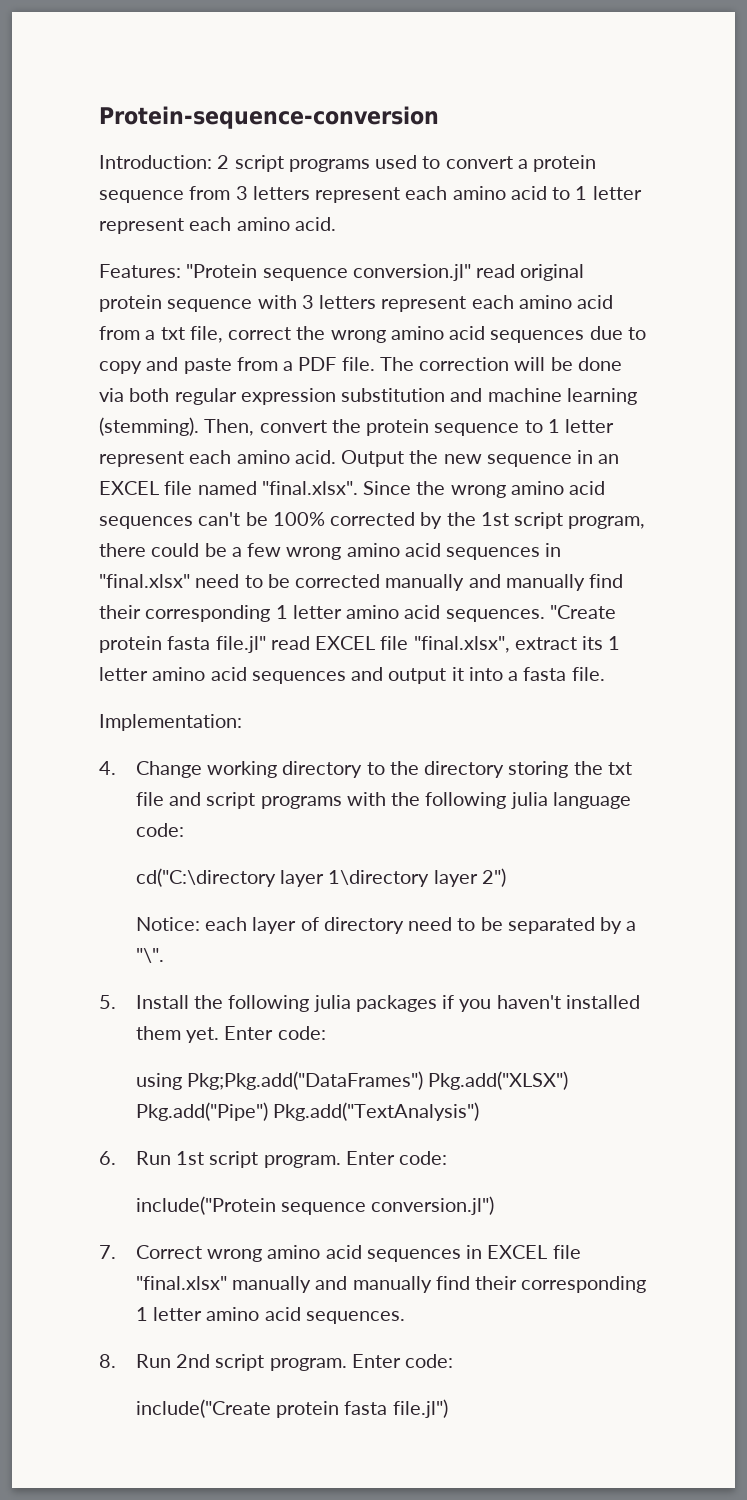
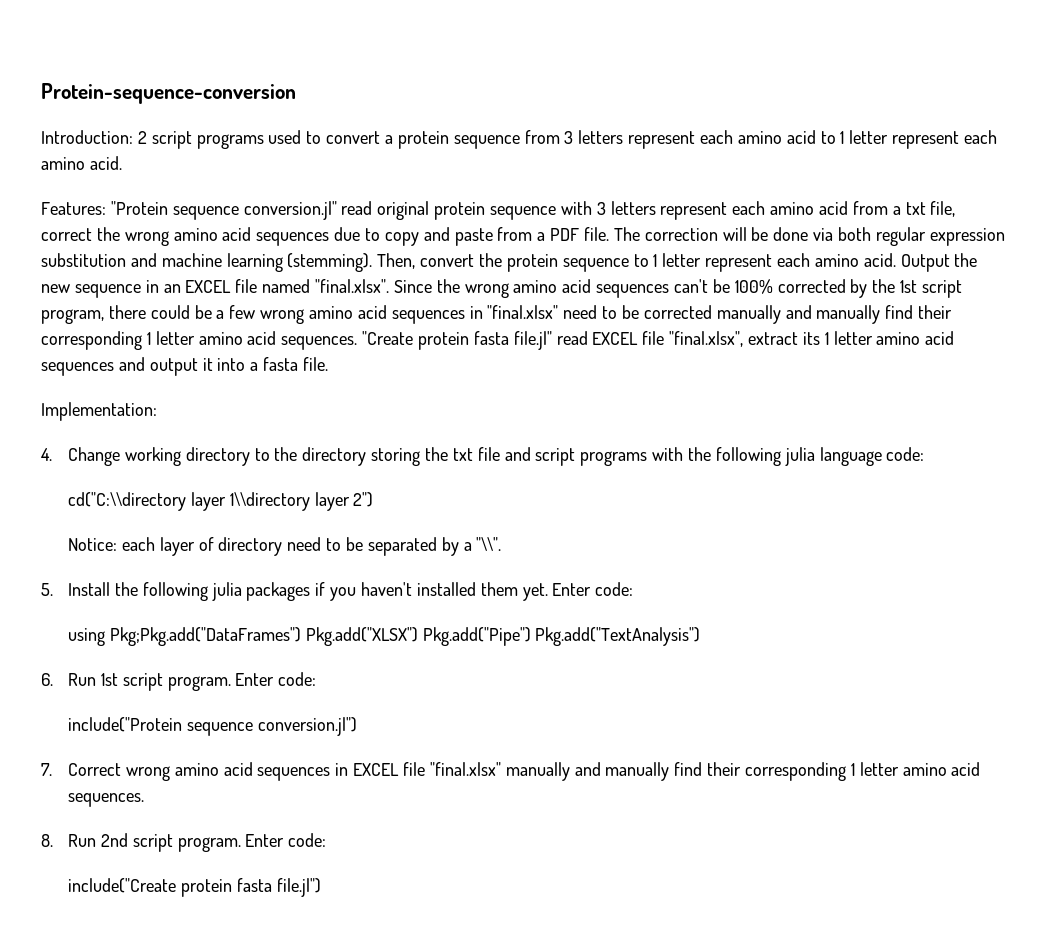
[135,868,430,887] cd("C:\directory layer 1\directory -> [67,492,310,511] cd("C:\\directory layer 1\\directory
[135,948,164,963] "\". -> [476,537,502,551] "\\".

